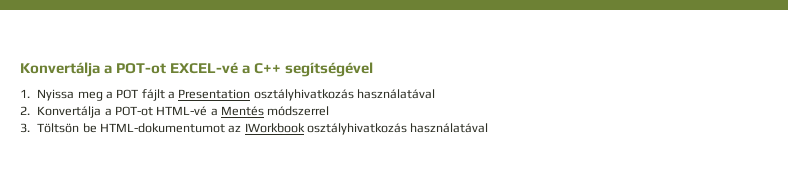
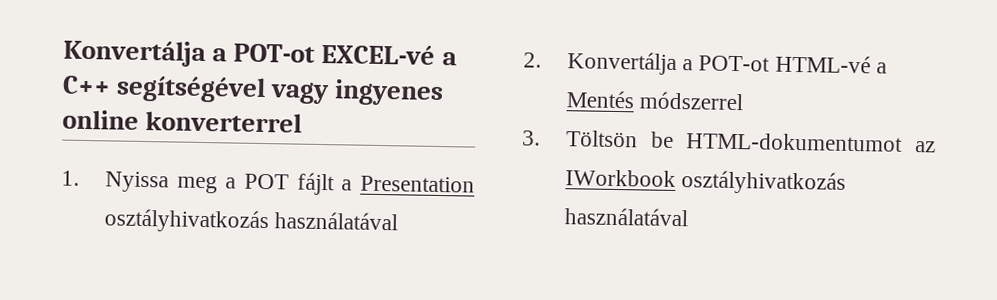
(374, 69) none -> [270,79,445,107] [62,109,303,133] vagy ingyenes online konverterrel

